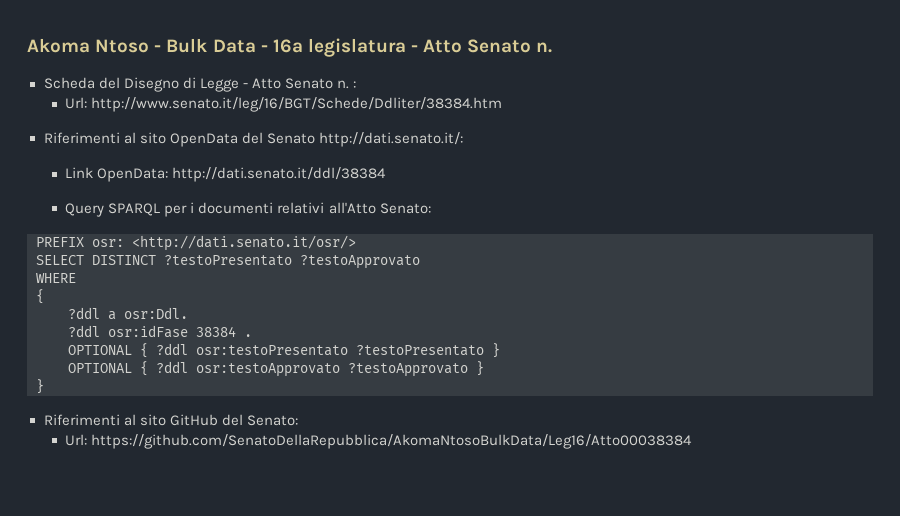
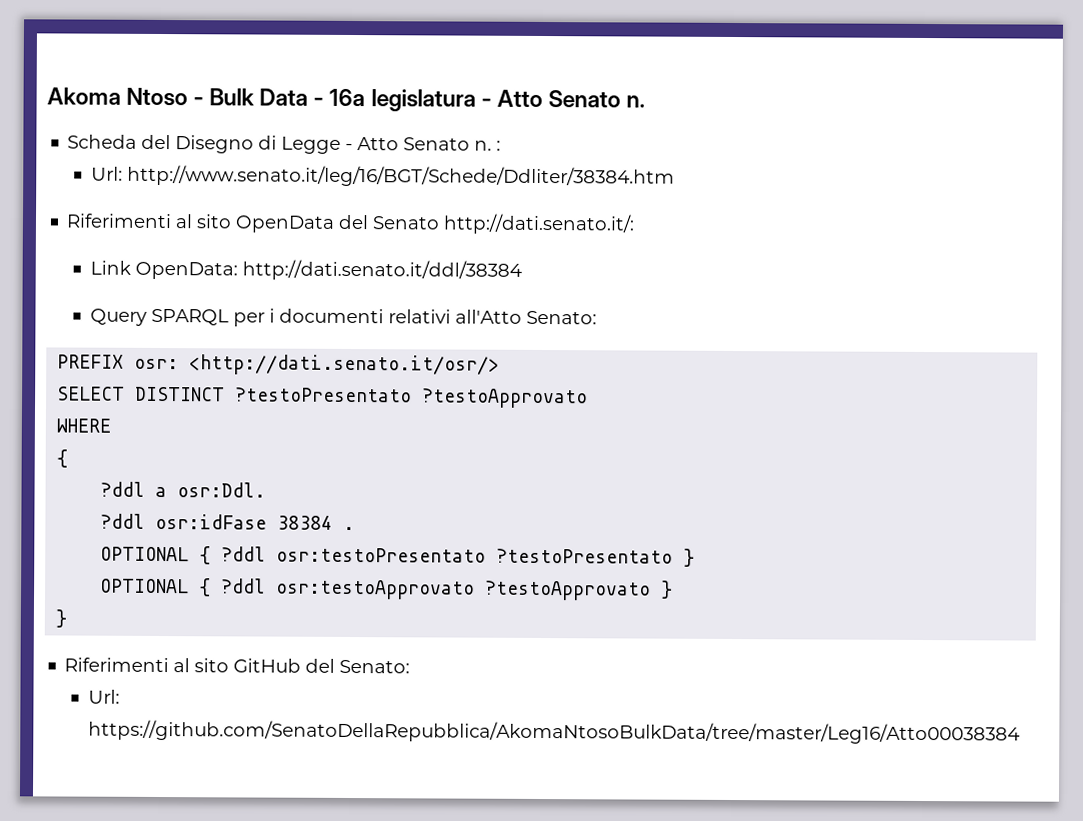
[91,434,693,449] https://github.com/SenatoDellaRepubblica/AkomaNtosoBulkData/Leg16/Atto00038384 -> [87,719,1020,745] https://github.com/SenatoDellaRepubblica/AkomaNtosoBulkData/tree/master/Leg16/Atto00038384

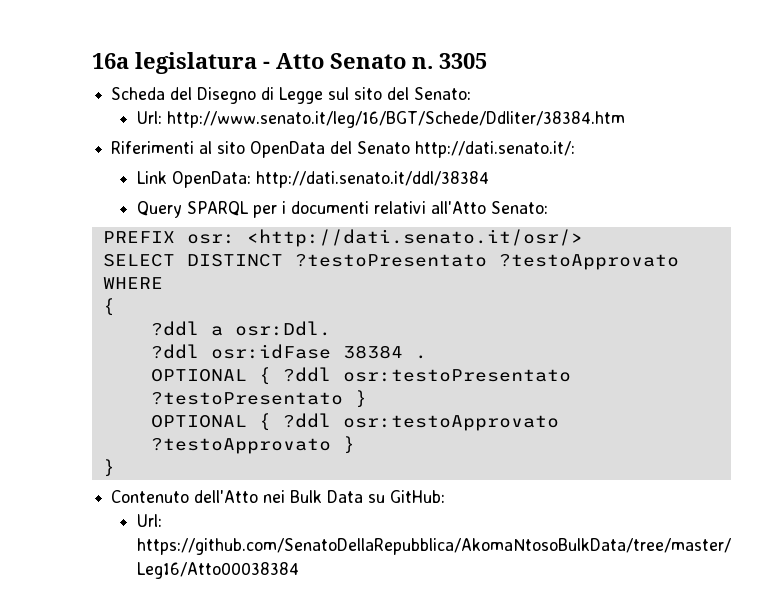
[47,87,325,107] Akoma Ntoso - Bulk Data - -> (92, 61) none
(645, 101) none -> [439,53,487,69] 3305
[345,137,502,151] - Atto Senato n. : -> [328,87,472,100] sul sito del Senato:
[64,657,411,674] Riferimenti al sito GitHub del Senato: -> [111,490,446,503] Contenuto dell'Atto nei Bulk Data su GitHub:

